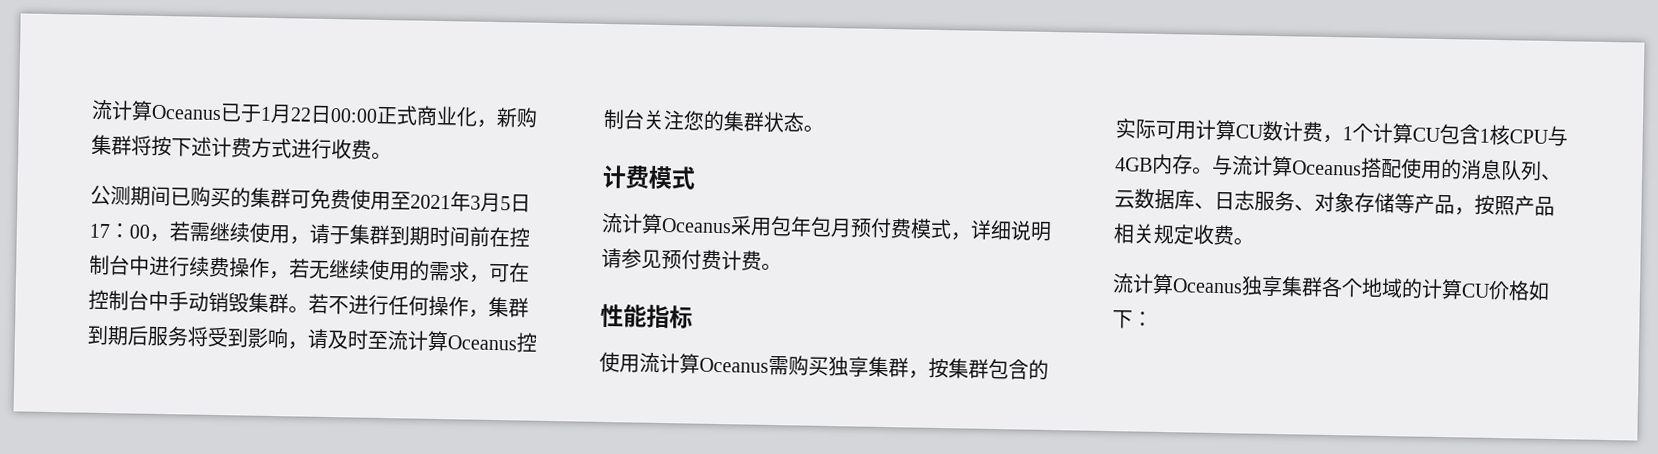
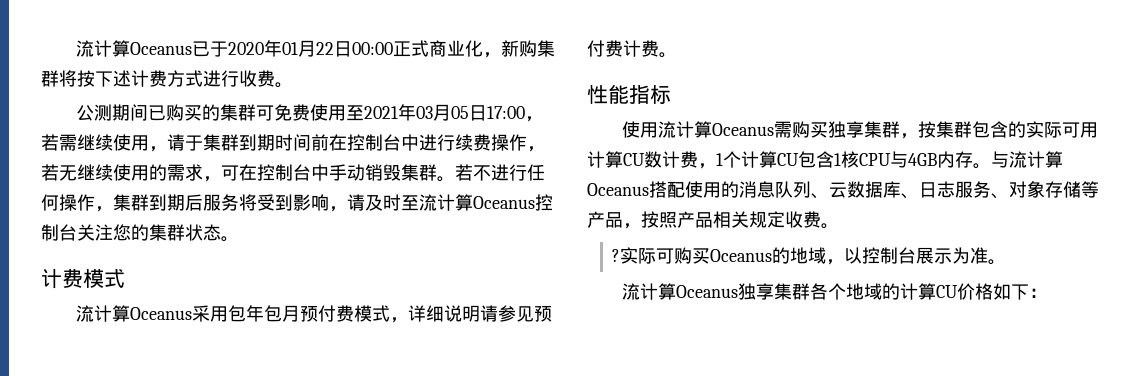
[260,106,272,121] 1 -> [228,40,299,57] 2020年01
[470,192,531,213] [89,223,150,239] 3月5日17：00 -> [416,104,526,121] 03月05日17:00
(1254, 241) none -> [612,247,1007,265] // ?实际可购买Oceanus的地域，以控制台展示为准。

